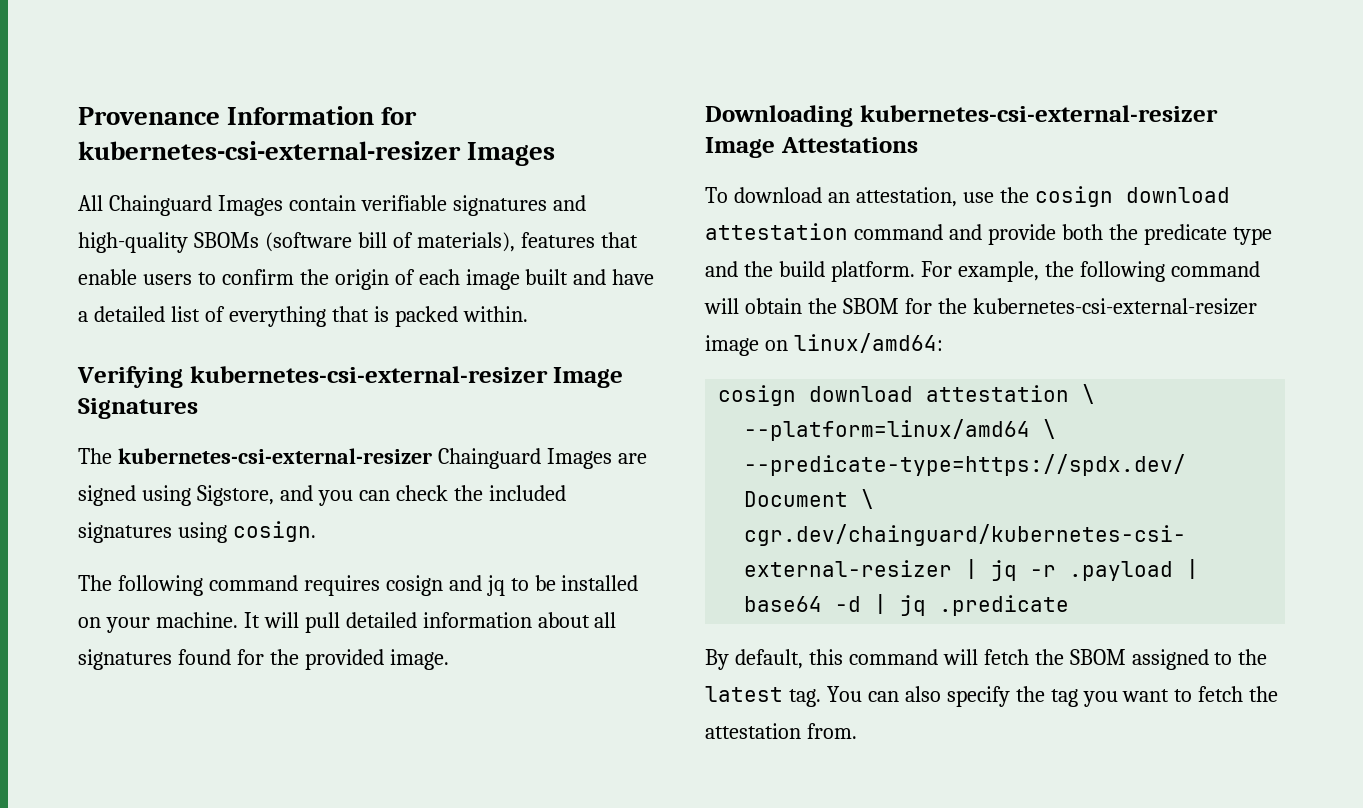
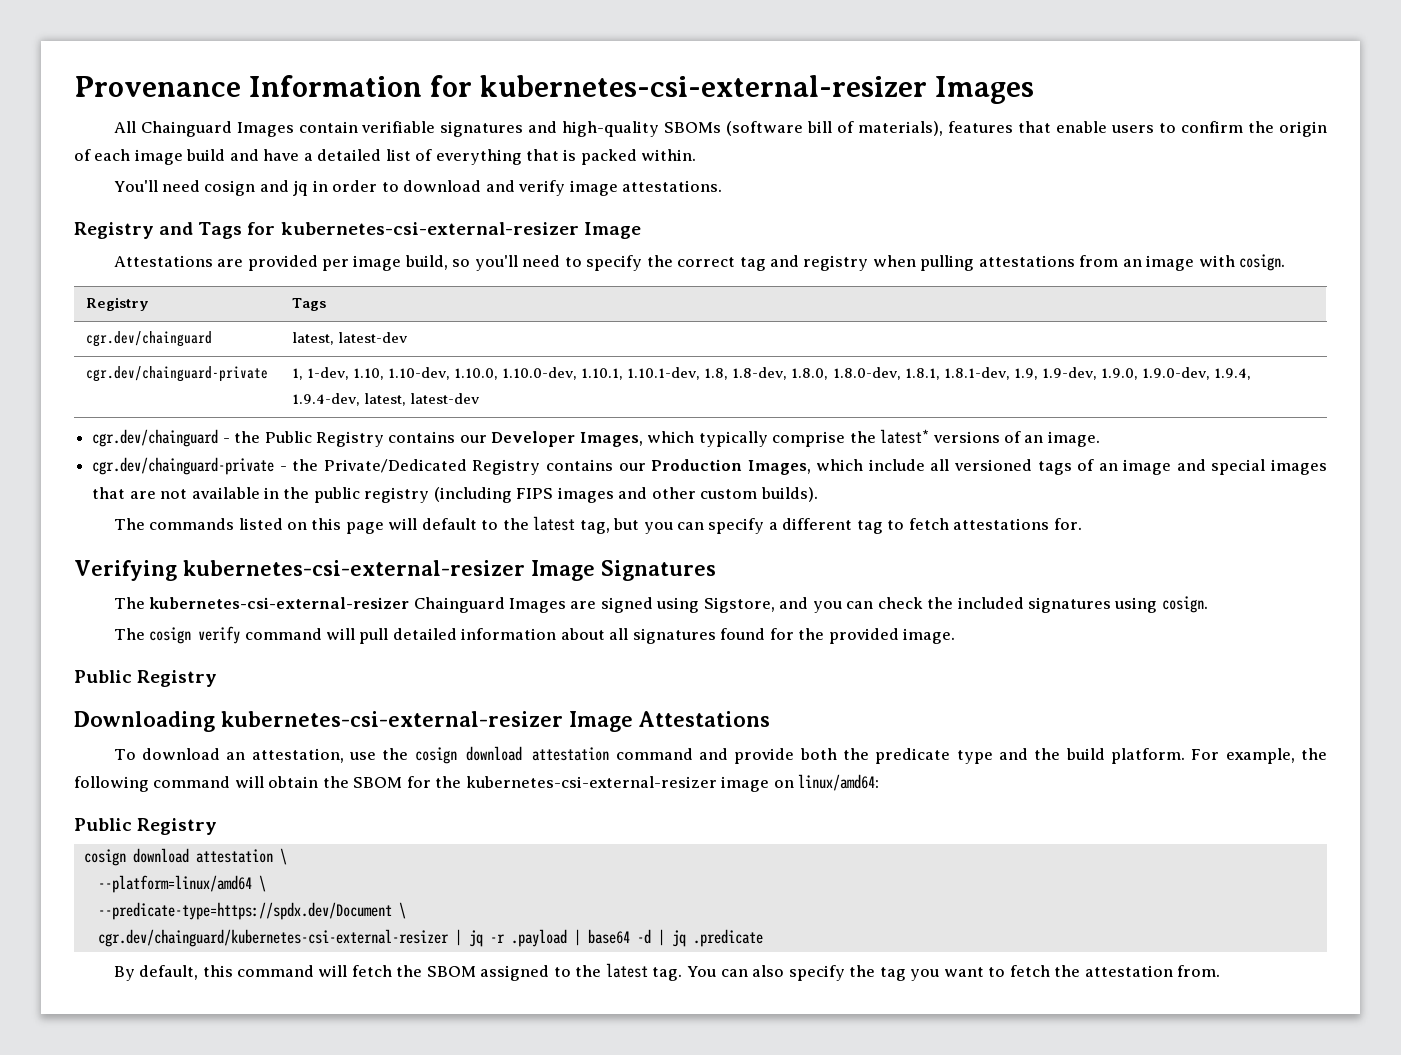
[525,269,569,285] built -> [186,149,226,161] build
(528, 314) none -> [113,180,723,196] [74,222,641,239] [113,254,1286,271] [85,297,149,311] [291,298,326,311] [85,331,212,347] [291,332,409,345] [85,366,268,382] [291,367,1251,380] [291,393,481,406] [92,429,1100,447] [92,457,1328,475] [92,487,818,503] [113,516,1082,534] // You'll need cosign and jq in order to download and verify image attestations. // Registry and Tags for kubernetes-csi-external-resizer Image // Attestations are provided per image build, so you'll need to specify the correct tag and registry when pulling attestations from an image with cosign. // Registry | Tags // cgr.dev/chainguard | latest, latest-dev // cgr.dev/chainguard-private | 1, 1-dev, 1.10, 1.10-dev, 1.10.0, 1.10.0-dev, 1.10.1, 1.10.1-dev, 1.8, 1.8-dev, 1.8.0, 1.8.0-dev, 1.8.1, 1.8.1-dev, 1.9, 1.9-dev, 1.9.0, 1.9.0-dev, 1.9.4, 1.9.4-dev, latest, latest-dev // cgr.dev/chainguard - the Public Registry contains our Developer Images, which typically comprise the latest* versions of an image. // cgr.dev/chainguard-private - the Private/Dedicated Registry contains our Production Images, which include all versioned tags of an image and special images that are not available in the public registry (including FIPS images and other custom builds). // The commands listed on this page will default to the latest tag, but you can specify a different tag to fetch attestations for.
[117,575,639,596] [78,612,260,633] following command requires cosign and jq to be installed on your machine. It -> [149,626,322,644] cosign verify command
(449, 659) none -> [74,670,218,687] // Public Registry
(943, 343) none -> [74,818,218,835] // Public Registry

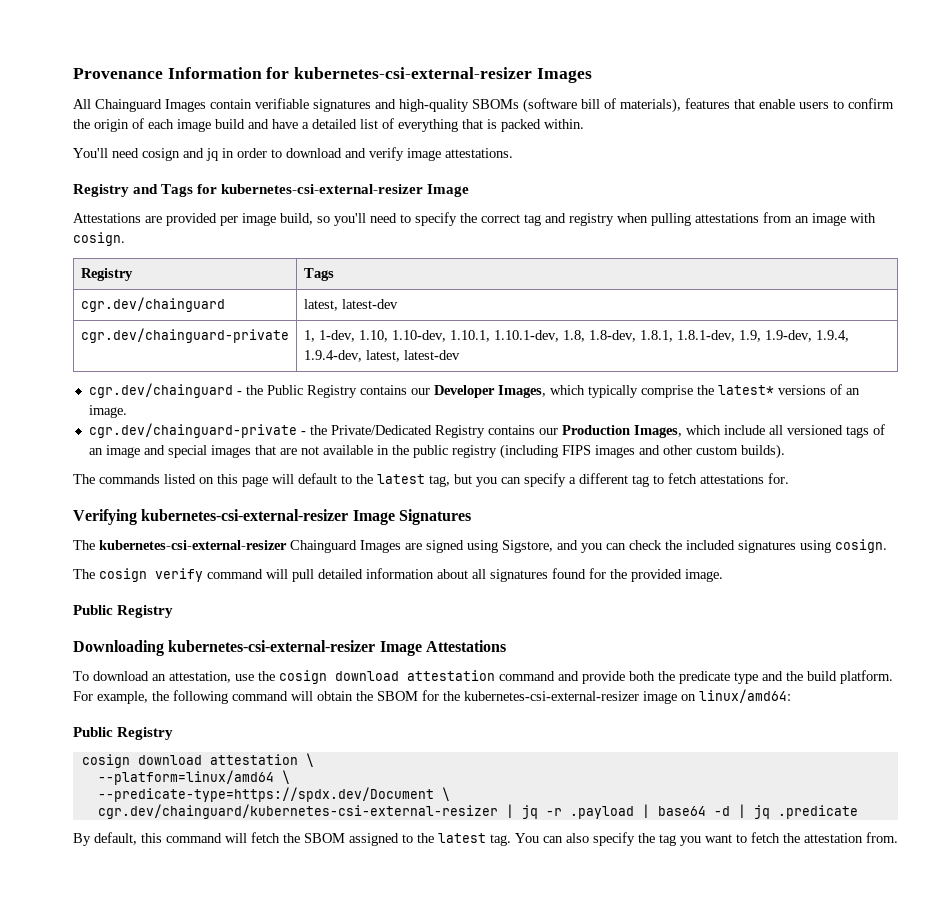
[454,367,578,380] 1.10.0, 1.10.0-dev, -> (446, 336) none
[791,367,901,380] 1.8.0, 1.8.0-dev, -> (636, 336) none
[1100,367,1210,380] 1.9.0, 1.9.0-dev, -> (812, 336) none

